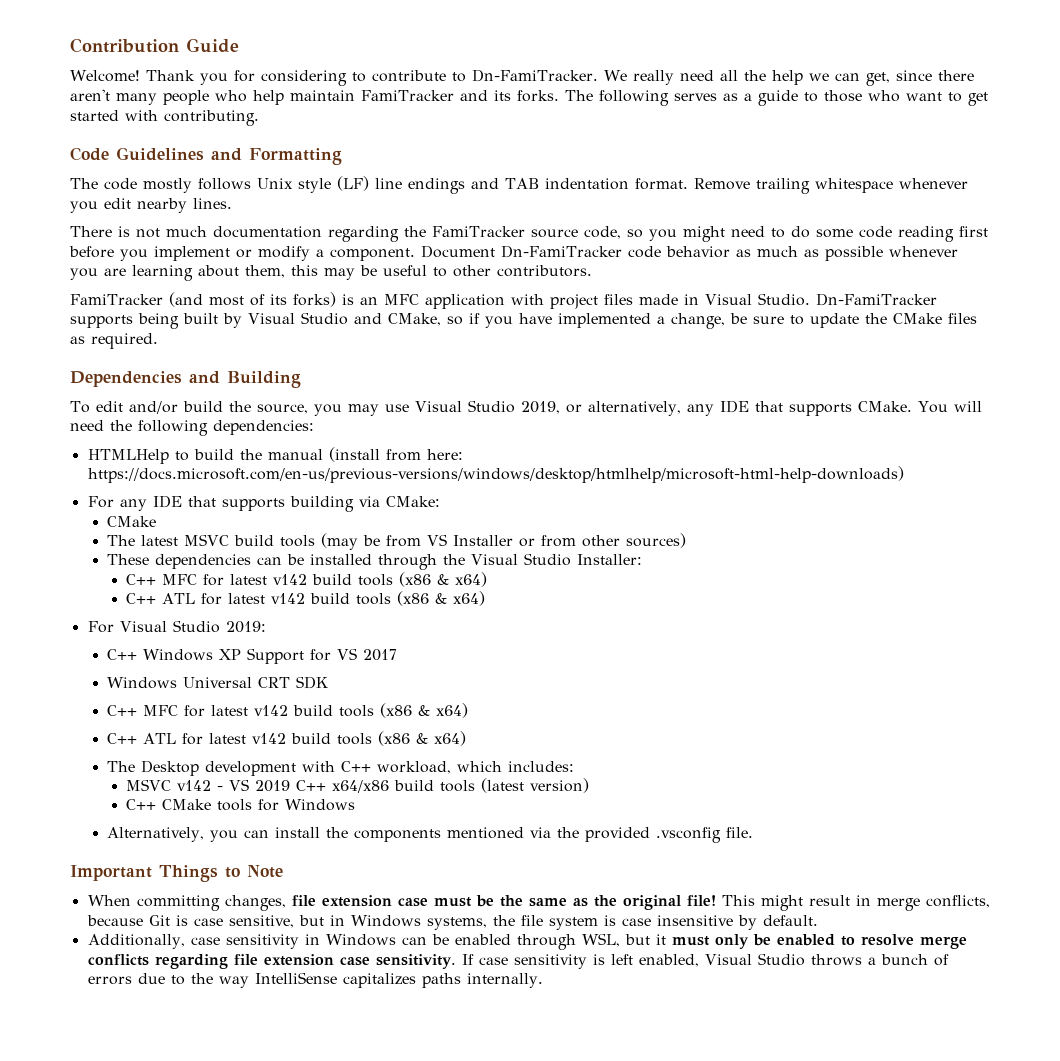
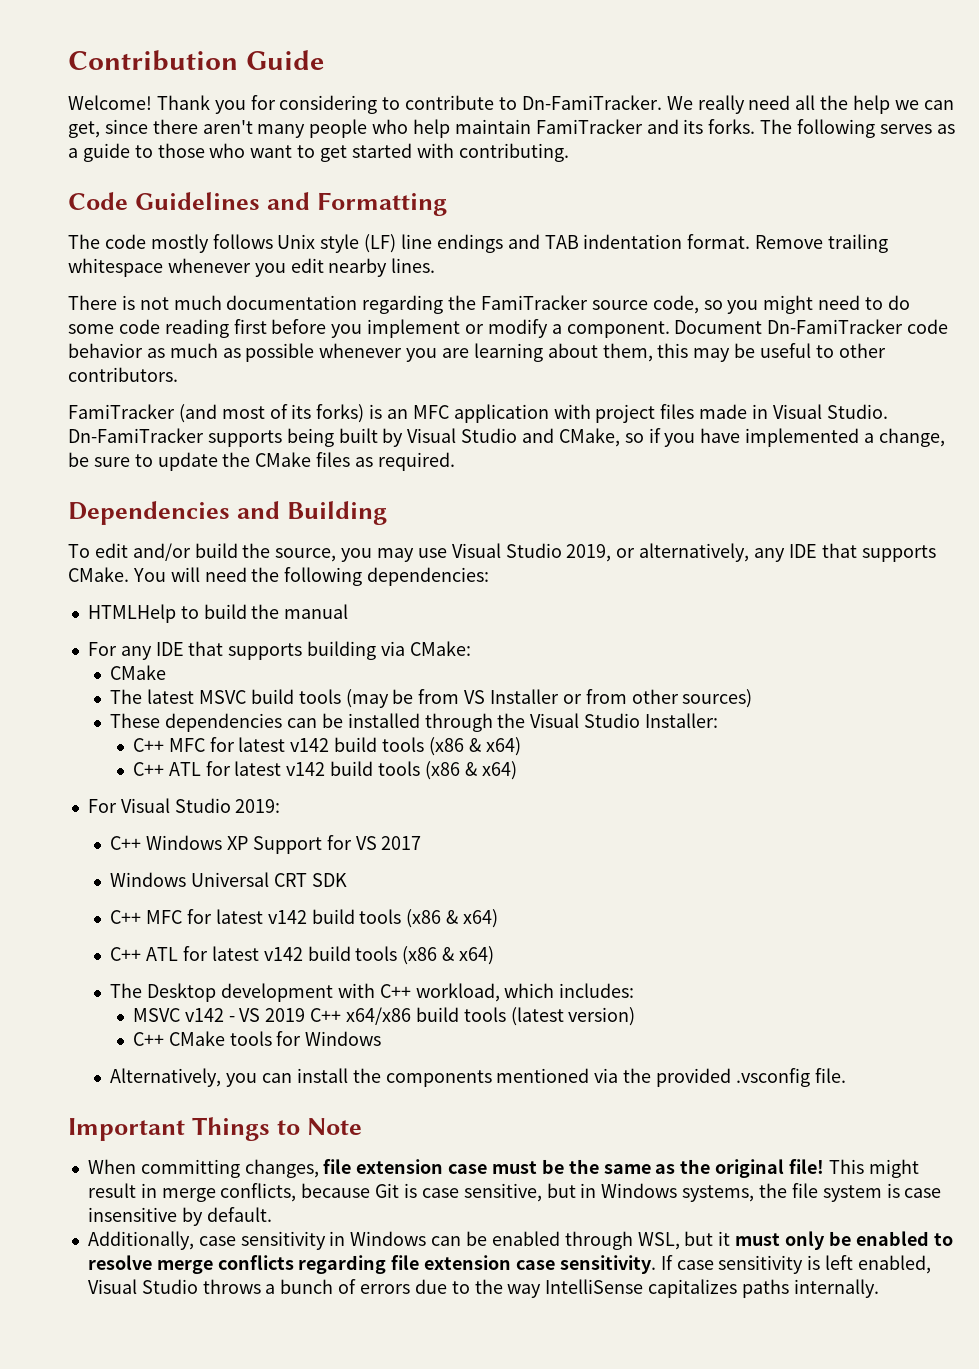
[328,447,463,462] [87,466,904,483] (install from here: https://docs.microsoft.com/en-us/previous-versions/windows/desktop/htmlhelp/microsoft-html-help-downloads) -> (349, 611) none

